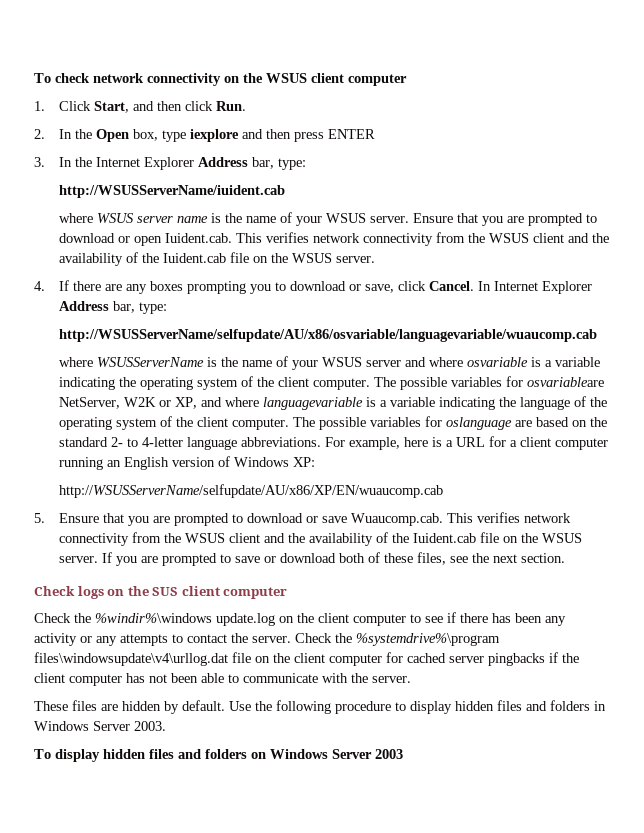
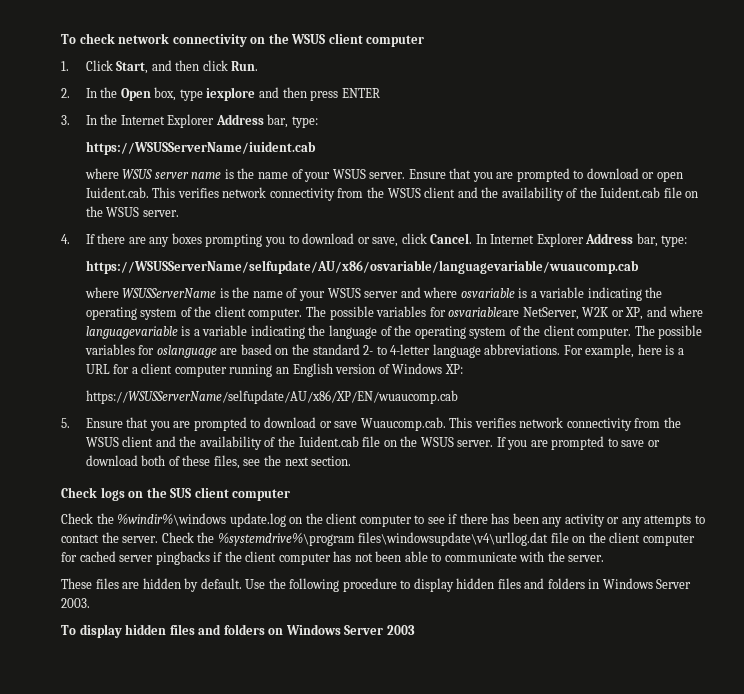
[59,185,286,198] http://WSUSServerName/iuident.cab -> [85,141,316,155] https://WSUSServerName/iuident.cab
[59,329,598,342] http://WSUSServerName/selfupdate/AU/x86/osvariable/languagevariable/wuaucomp.cab -> [85,260,639,274] https://WSUSServerName/selfupdate/AU/x86/osvariable/languagevariable/wuaucomp.cab
[59,484,444,498] http://WSUSServerName/selfupdate/AU/x86/XP/EN/wuaucomp.cab -> [85,390,458,404] https://WSUSServerName/selfupdate/AU/x86/XP/EN/wuaucomp.cab

